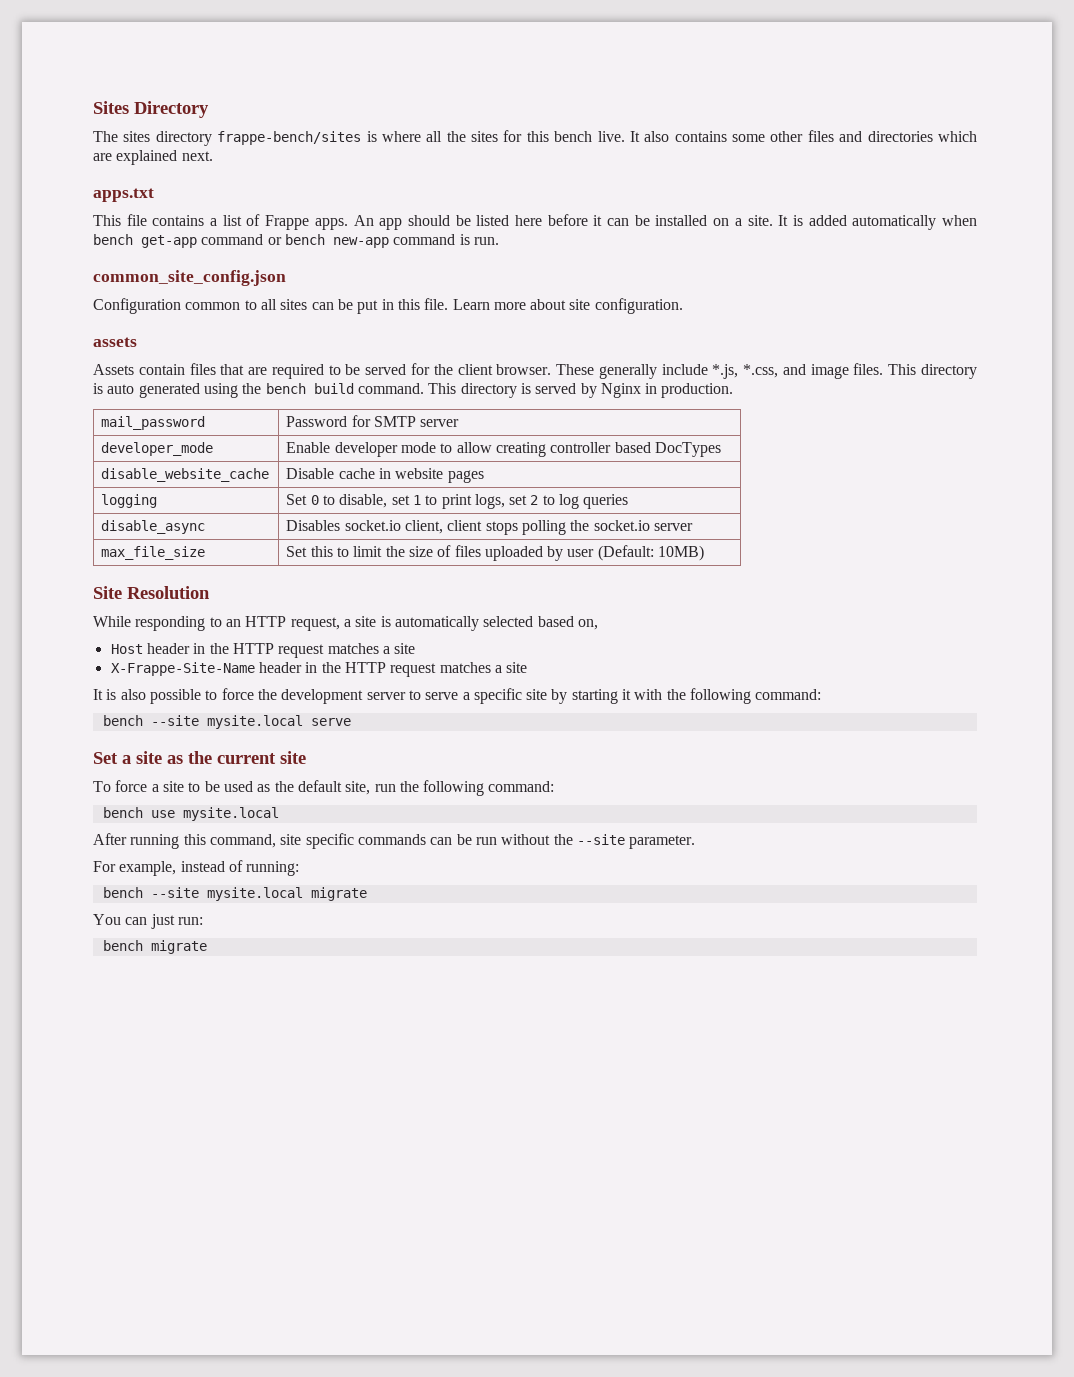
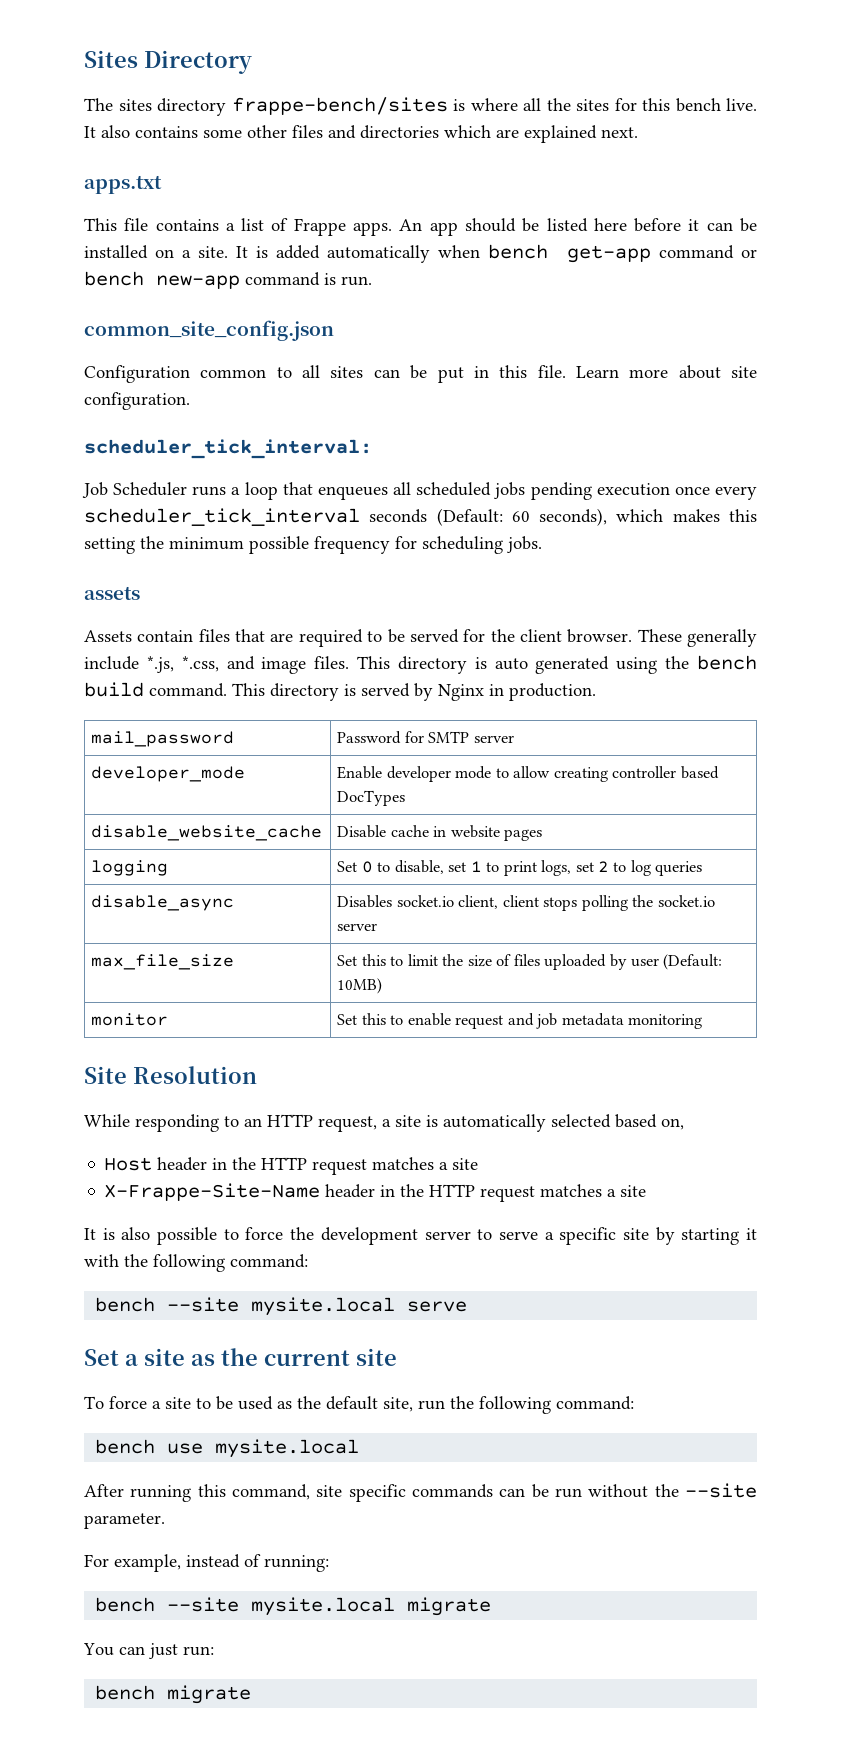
(683, 306) none -> [84,439,372,459] [82,482,757,500] [84,508,758,526] [84,536,542,554] // scheduler_tick_interval: // Job Scheduler runs a loop that enqueues all scheduled jobs pending execution once every scheduler_tick_interval seconds (Default: 60 seconds), which makes this setting the minimum possible frequency for scheduling jobs.
(705, 553) none -> [91,1013,169,1026] [337,1013,703,1029] // monitor | Set this to enable request and job metadata monitoring

